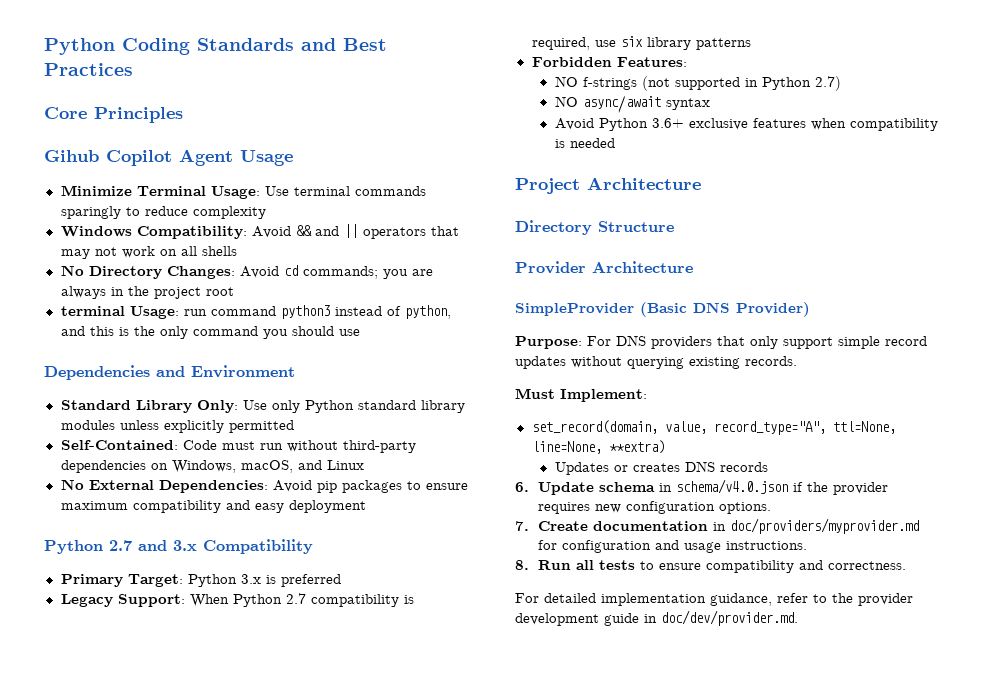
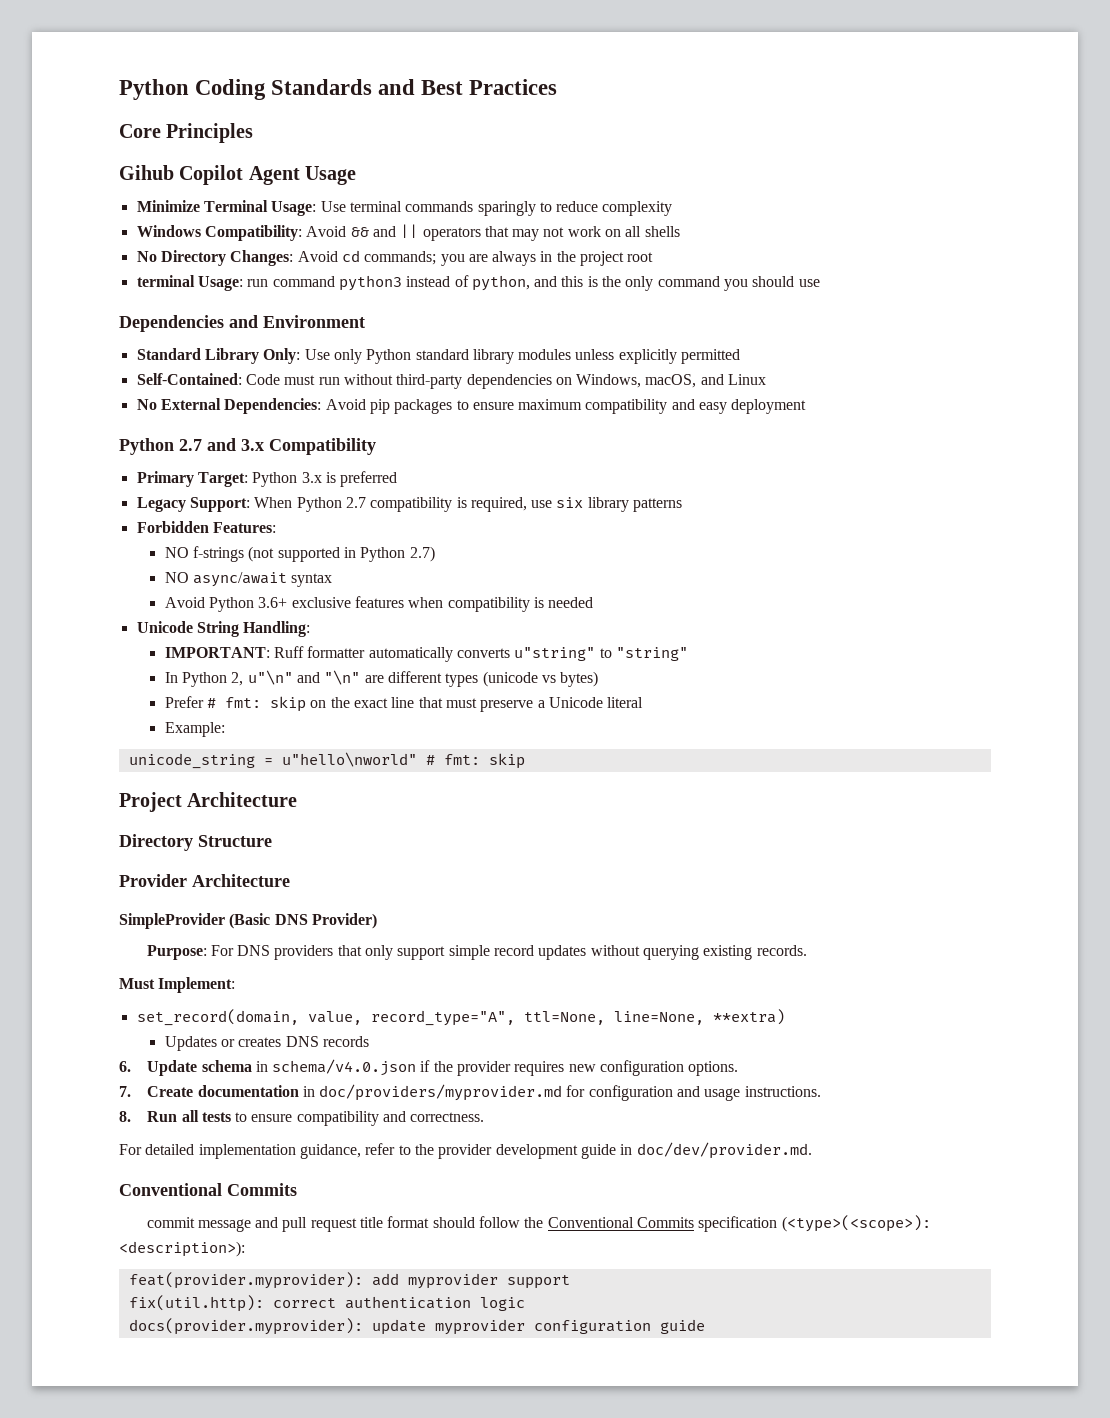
(615, 143) none -> [136,621,311,637] [164,646,689,662] [164,670,599,687] [164,696,644,712] [164,722,225,737] [128,752,525,769] // Unicode String Handling: // IMPORTANT: Ruff formatter automatically converts u"string" to "string" // In Python 2, u"\n" and "\n" are different types (unicode vs bytes) // Prefer # fmt: skip on the exact line that must preserve a Unicode literal // Example: // unicode_string = u"hello\nworld" # fmt: skip
(798, 618) none -> [119,1183,297,1196] [146,1215,931,1232] [119,1241,245,1257] [128,1272,570,1289] [128,1295,525,1312] [128,1318,705,1335] // Conventional Commits // commit message and pull request title format should follow the Conventional Commits specification (<type>(<scope>): <description>): // feat(provider.myprovider): add myprovider support // fix(util.http): correct authentication logic // docs(provider.myprovider): update myprovider configuration guide

